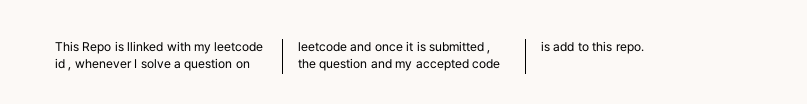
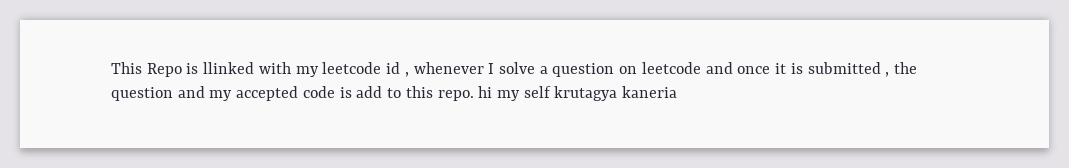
(644, 49) none -> [478,86,678,101] hi my self krutagya kaneria

